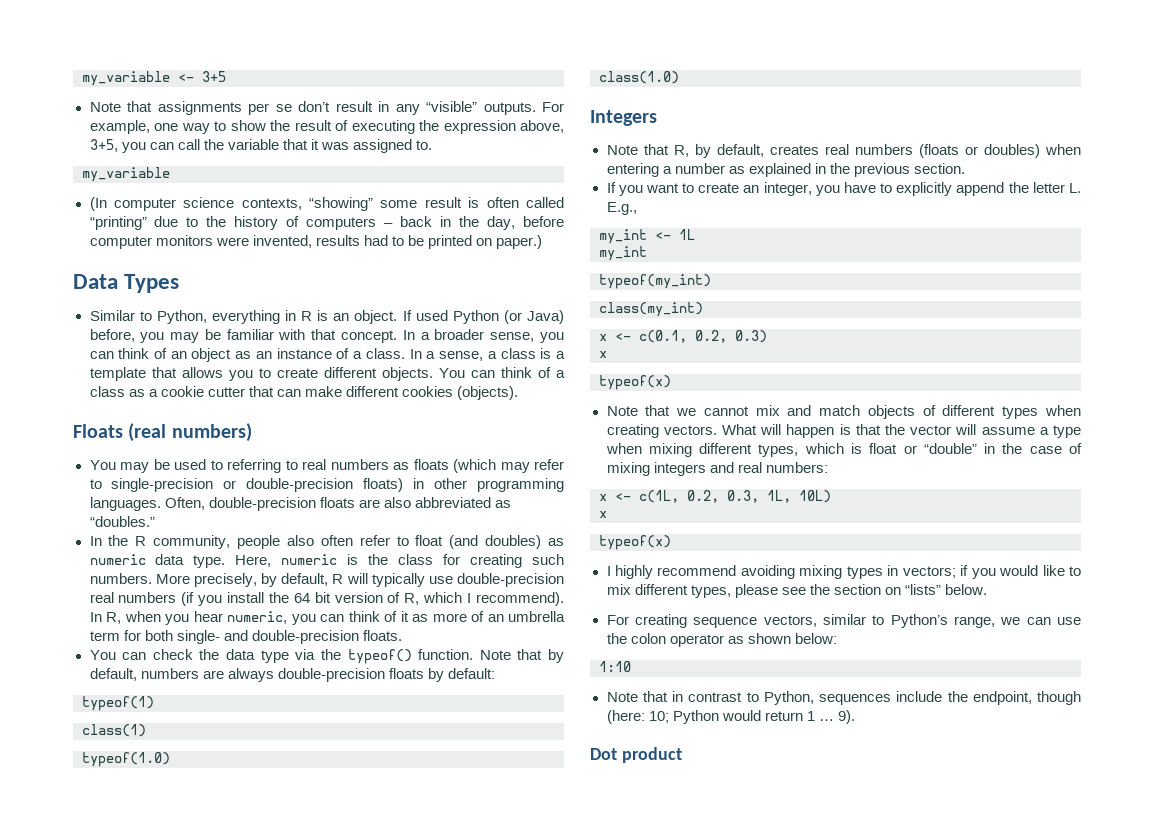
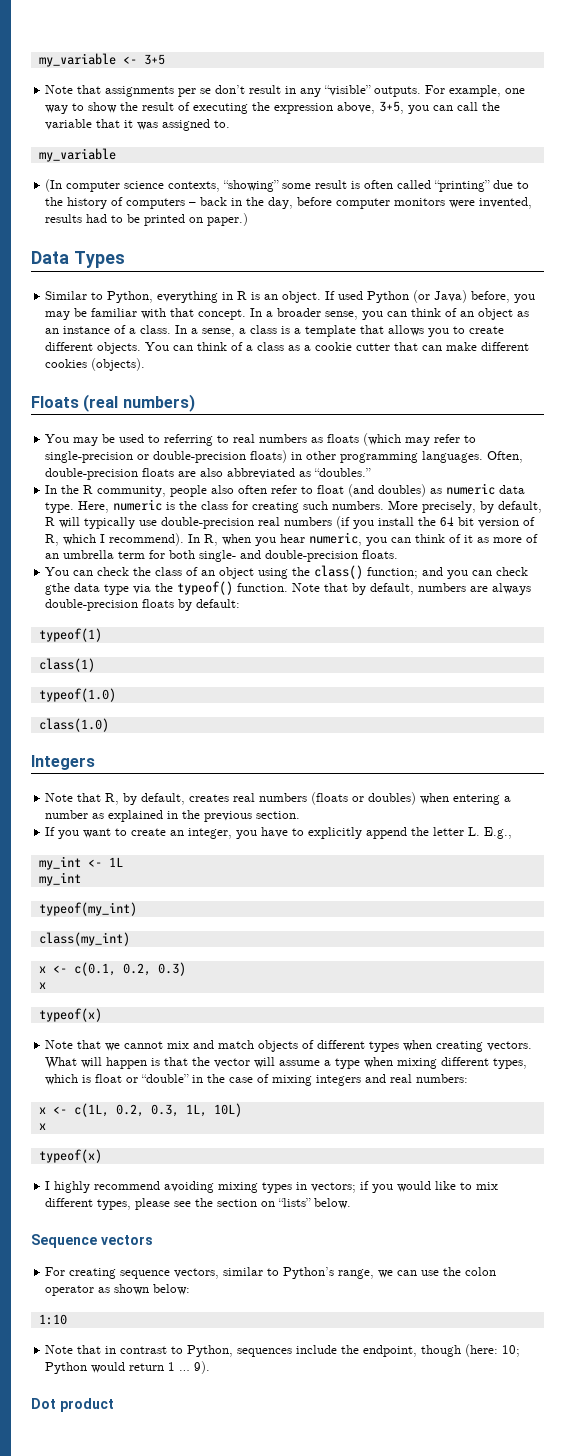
(220, 654) none -> [155,565,529,579] [45,583,71,595] class of an object using the class() function; and you can check gthe
(987, 589) none -> [31,1234,153,1248] // Sequence vectors

